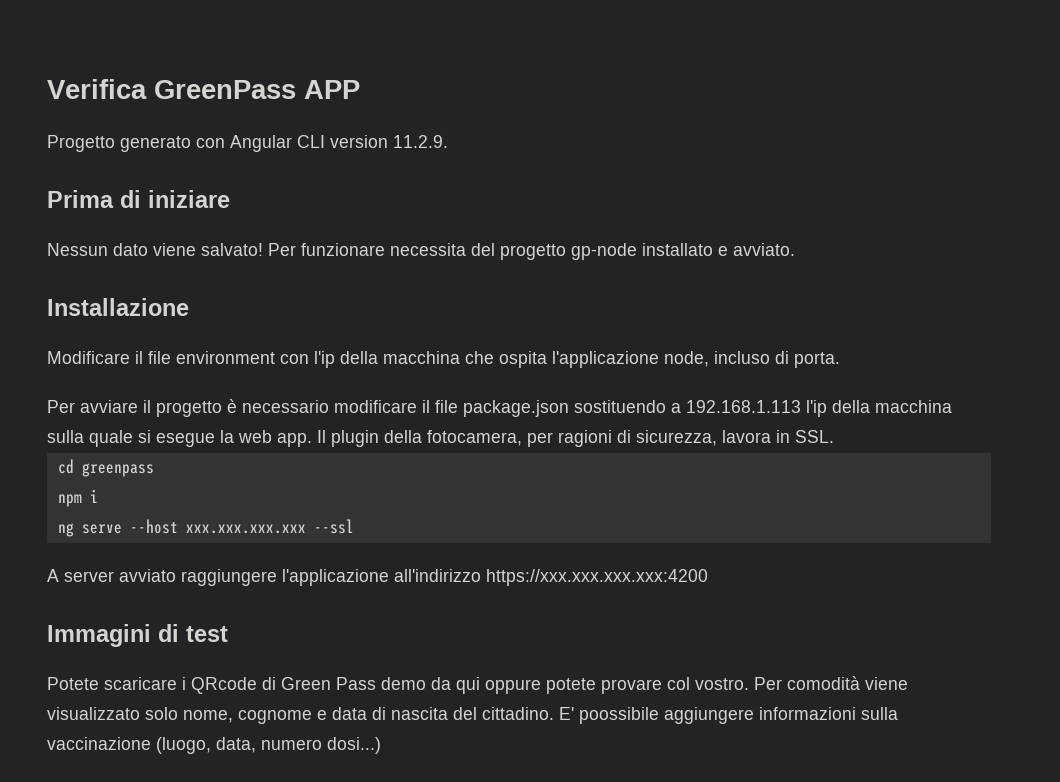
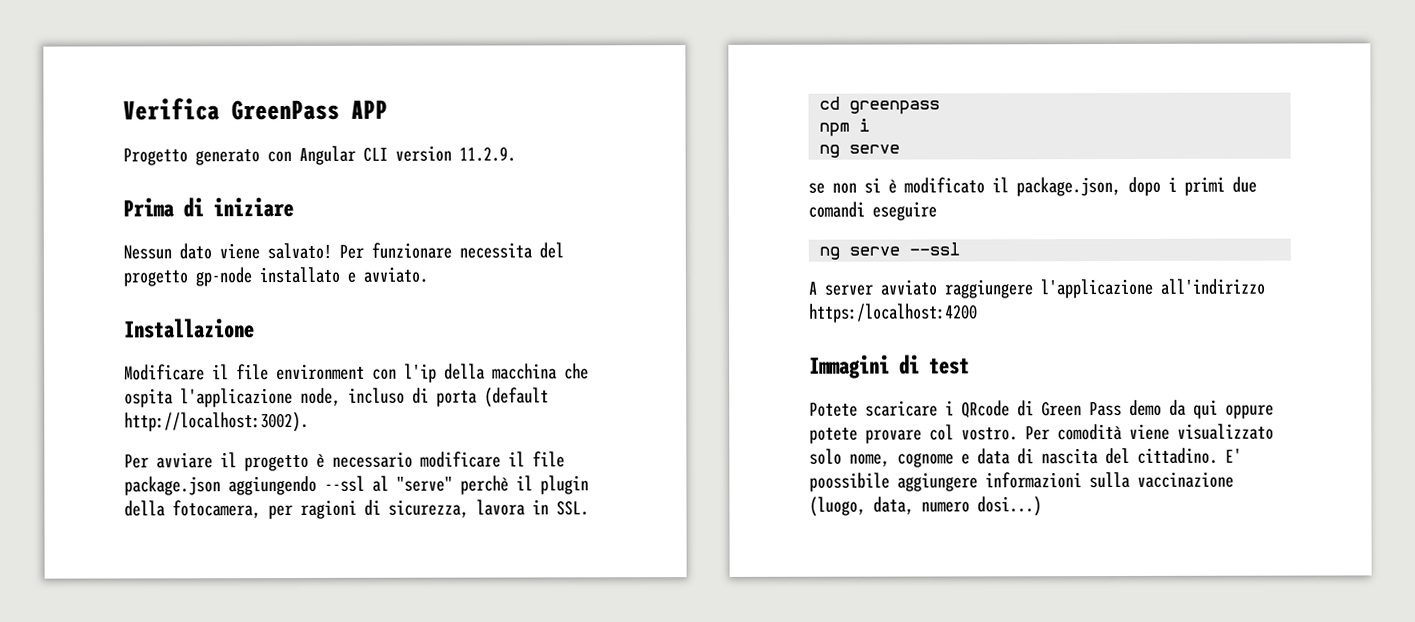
[794,352,840,368] porta. -> [436,387,549,408] [124,411,309,433] porta (default http://localhost:3002).
[574,400,952,417] [47,430,326,447] sostituendo a 192.168.1.113 l'ip della macchina sulla quale si esegue la web app. Il -> [228,475,533,496] aggiungendo --ssl al "serve" perchè il
[129,519,306,534] --host xxx.xxx.xxx.xxx -> [808,176,1257,197] [808,201,937,221] [819,246,901,260] // se non si è modificato il package.json, dopo i primi due comandi eseguire // ng serve
[486,569,708,586] https://xxx.xxx.xxx.xxx:4200 -> [808,303,978,323] https:/localhost:4200

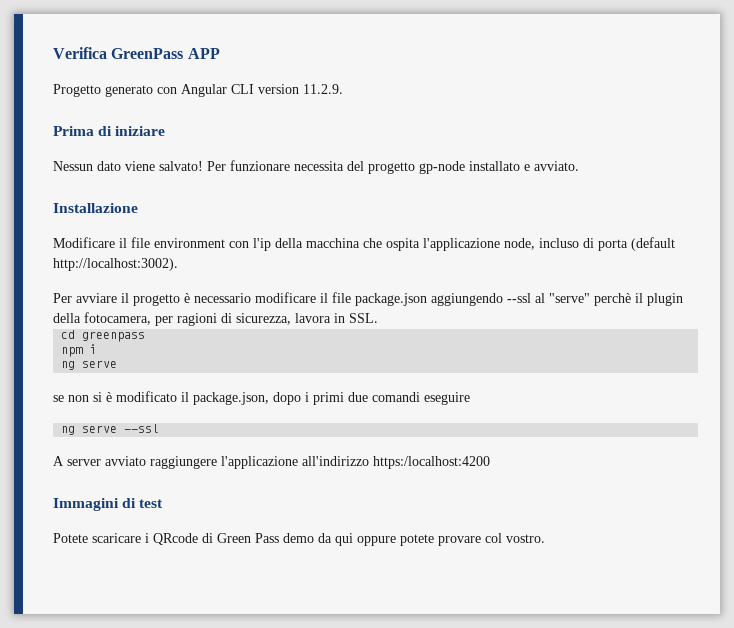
[1025,423,1274,441] [809,447,1242,468] [809,471,1234,492] [809,496,1042,517] Per comodità viene visualizzato solo nome, cognome e data di nascita del cittadino. E' poossibile aggiungere informazioni sulla vaccinazione (luogo, data, numero dosi...) -> (545, 538) none

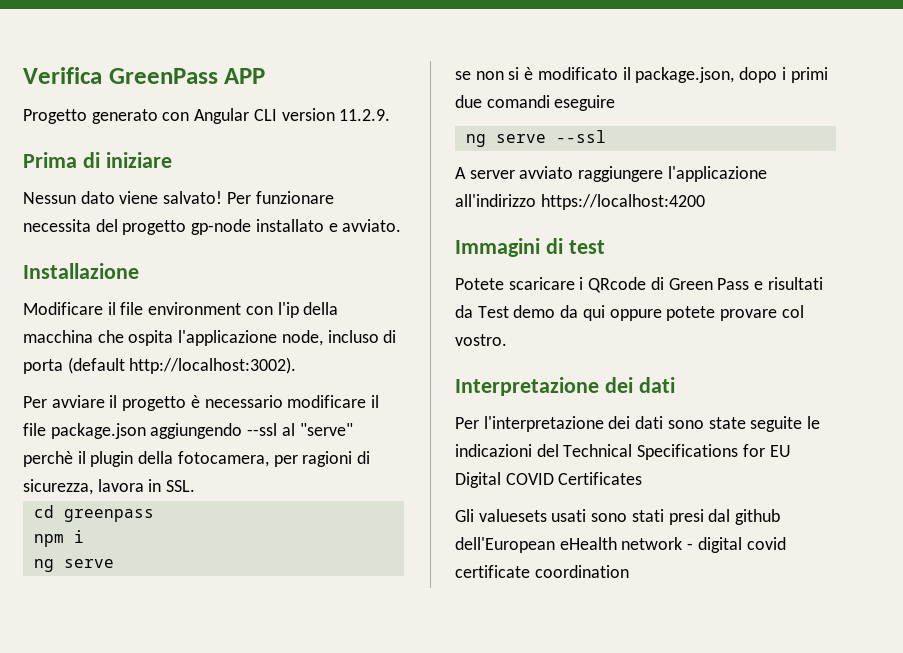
[373,456,490,469] https:/localhost:4200 -> [540,194,705,210] https://localhost:4200
(279, 538) none -> [754,277,823,290] [455,305,509,318] e risultati da Test
(545, 538) none -> [455,377,675,396] [455,416,821,432] [455,444,791,460] [455,472,643,488] [455,509,781,525] [455,537,786,553] [455,565,629,578] // Interpretazione dei dati // Per l'interpretazione dei dati sono state seguite le indicazioni del Technical Specifications for EU Digital COVID Certificates // Gli valuesets usati sono stati presi dal github dell'European eHealth network - digital covid certificate coordination

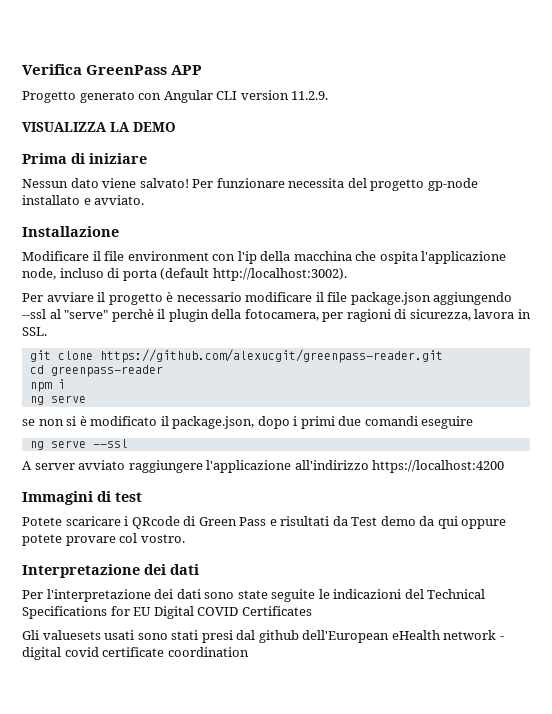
(391, 115) none -> [22,122,176,132] // VISUALIZZA LA DEMO
(196, 486) none -> [29,349,443,363] // git clone https://github.com/alexucgit/greenpass-reader.git
[63,509,154,522] greenpass -> [50,365,163,377] greenpass-reader

